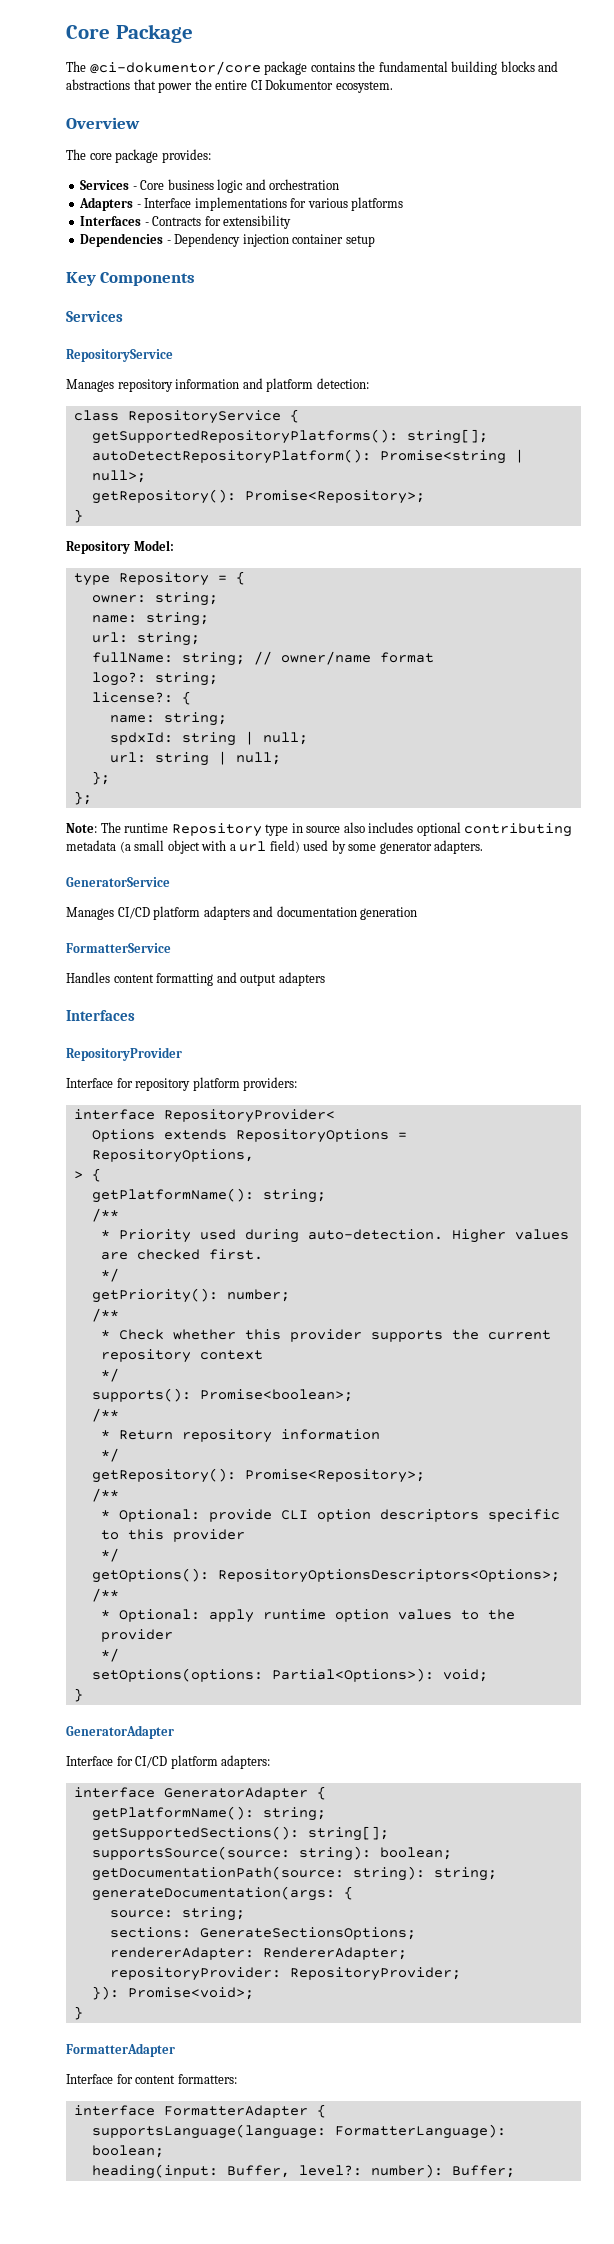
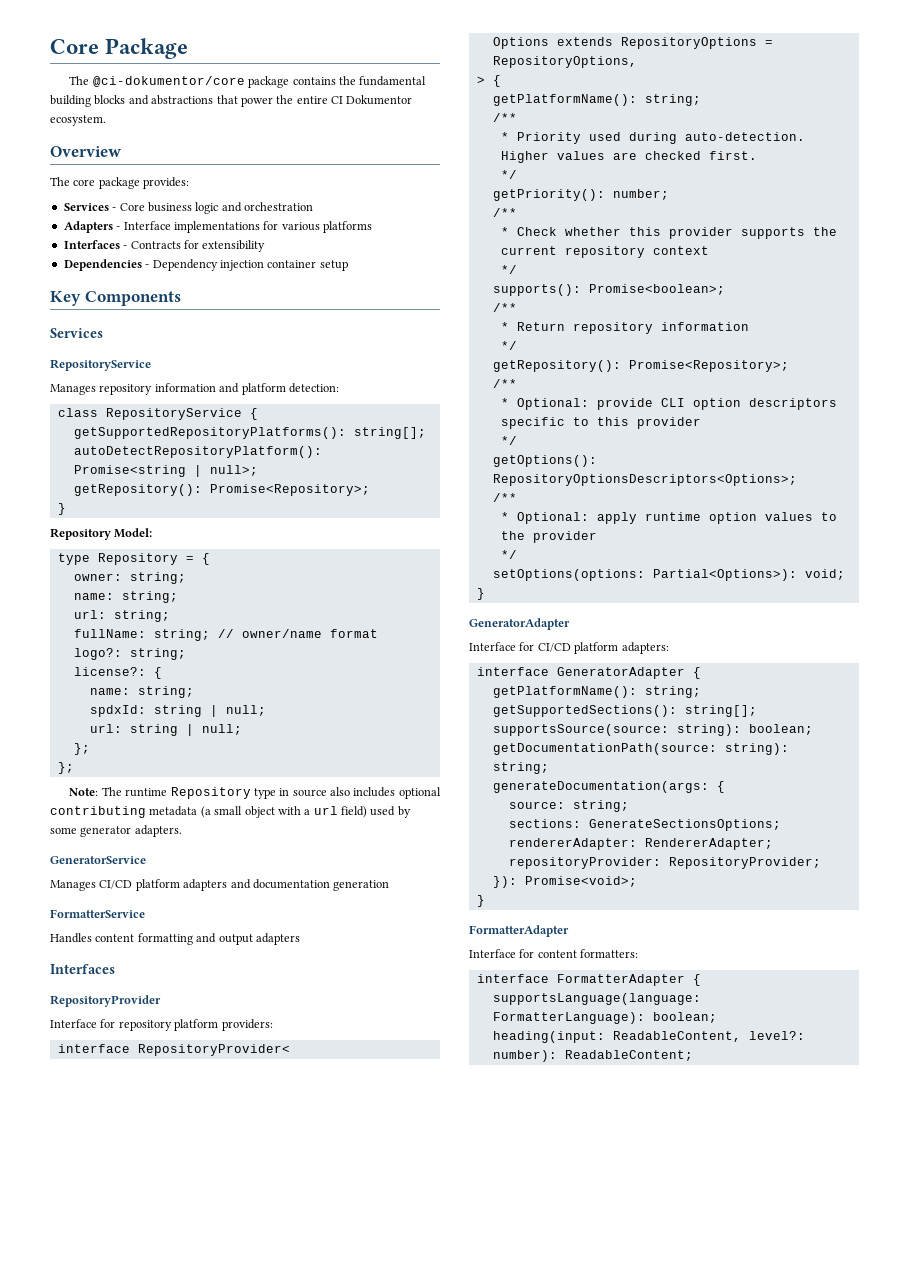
[226,2165,290,2178] Buffer, -> [612,1031,741,1042] ReadableContent,
[451,2165,515,2178] Buffer; -> [564,1050,693,1061] ReadableContent;

